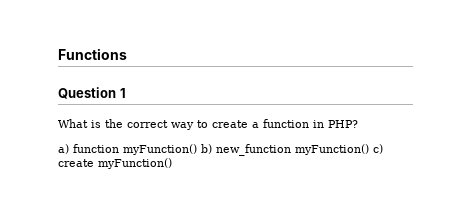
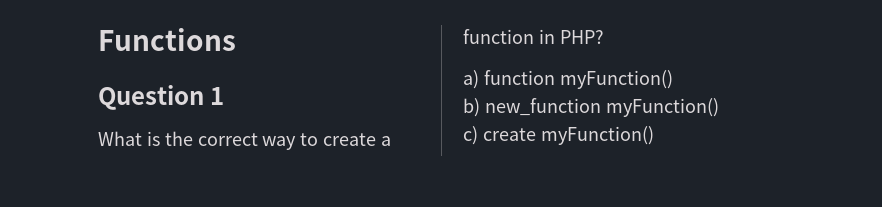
(197, 149) none -> (673, 79) //
(369, 149) none -> (719, 107) //

